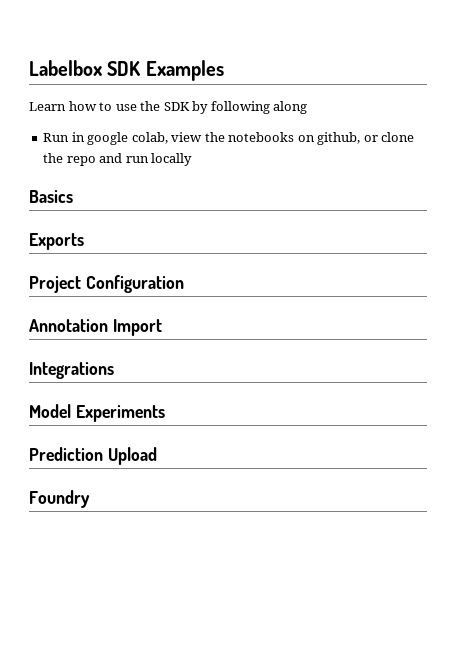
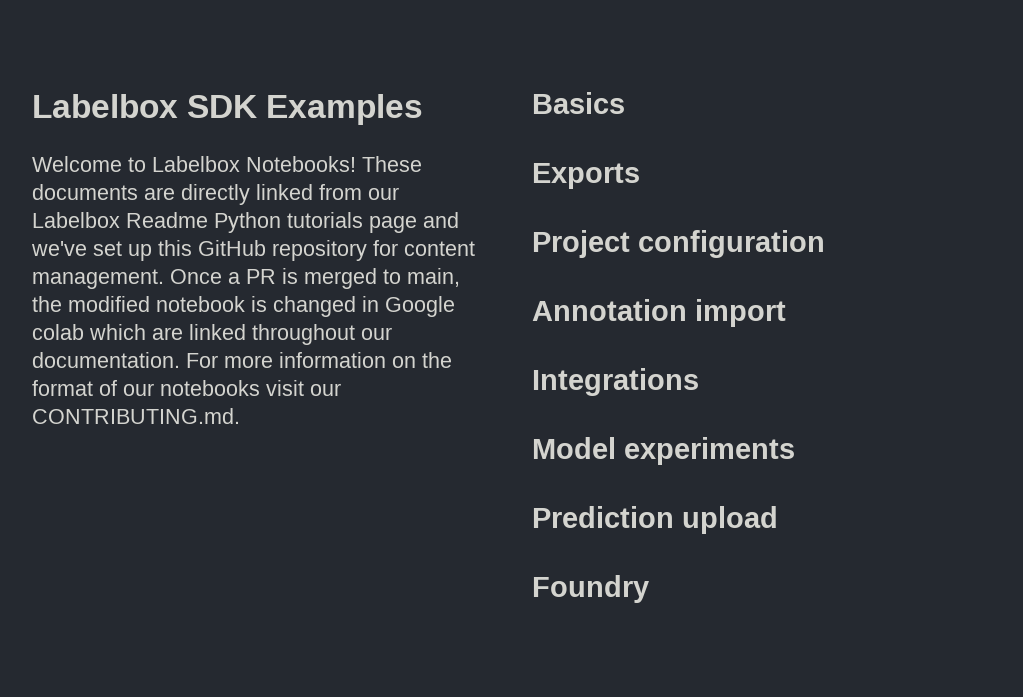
[29,101,308,114] [43,132,415,145] [43,153,193,166] Learn how to use the SDK by following along // Run in google colab, view the notebooks on github, or clone the repo and run locally -> [32,156,422,172] [32,184,399,205] [32,212,459,233] [31,240,475,261] [32,268,460,289] [32,296,455,317] [32,324,392,345] [32,352,452,368] [32,380,341,396] [32,408,240,424] Welcome to Labelbox Notebooks! These documents are directly linked from our Labelbox Readme Python tutorials page and we've set up this GitHub repository for content management. Once a PR is merged to main, the modified notebook is changed in Google colab which are linked throughout our documentation. For more information on the format of our notebooks visit our CONTRIBUTING.md.
[85,275,184,293] Configuration -> [638,230,825,258] configuration
[112,319,162,336] Import -> [695,299,786,327] import
[75,405,165,422] Experiments -> [624,437,795,465] experiments
[107,447,157,465] Upload -> [682,506,778,534] upload

